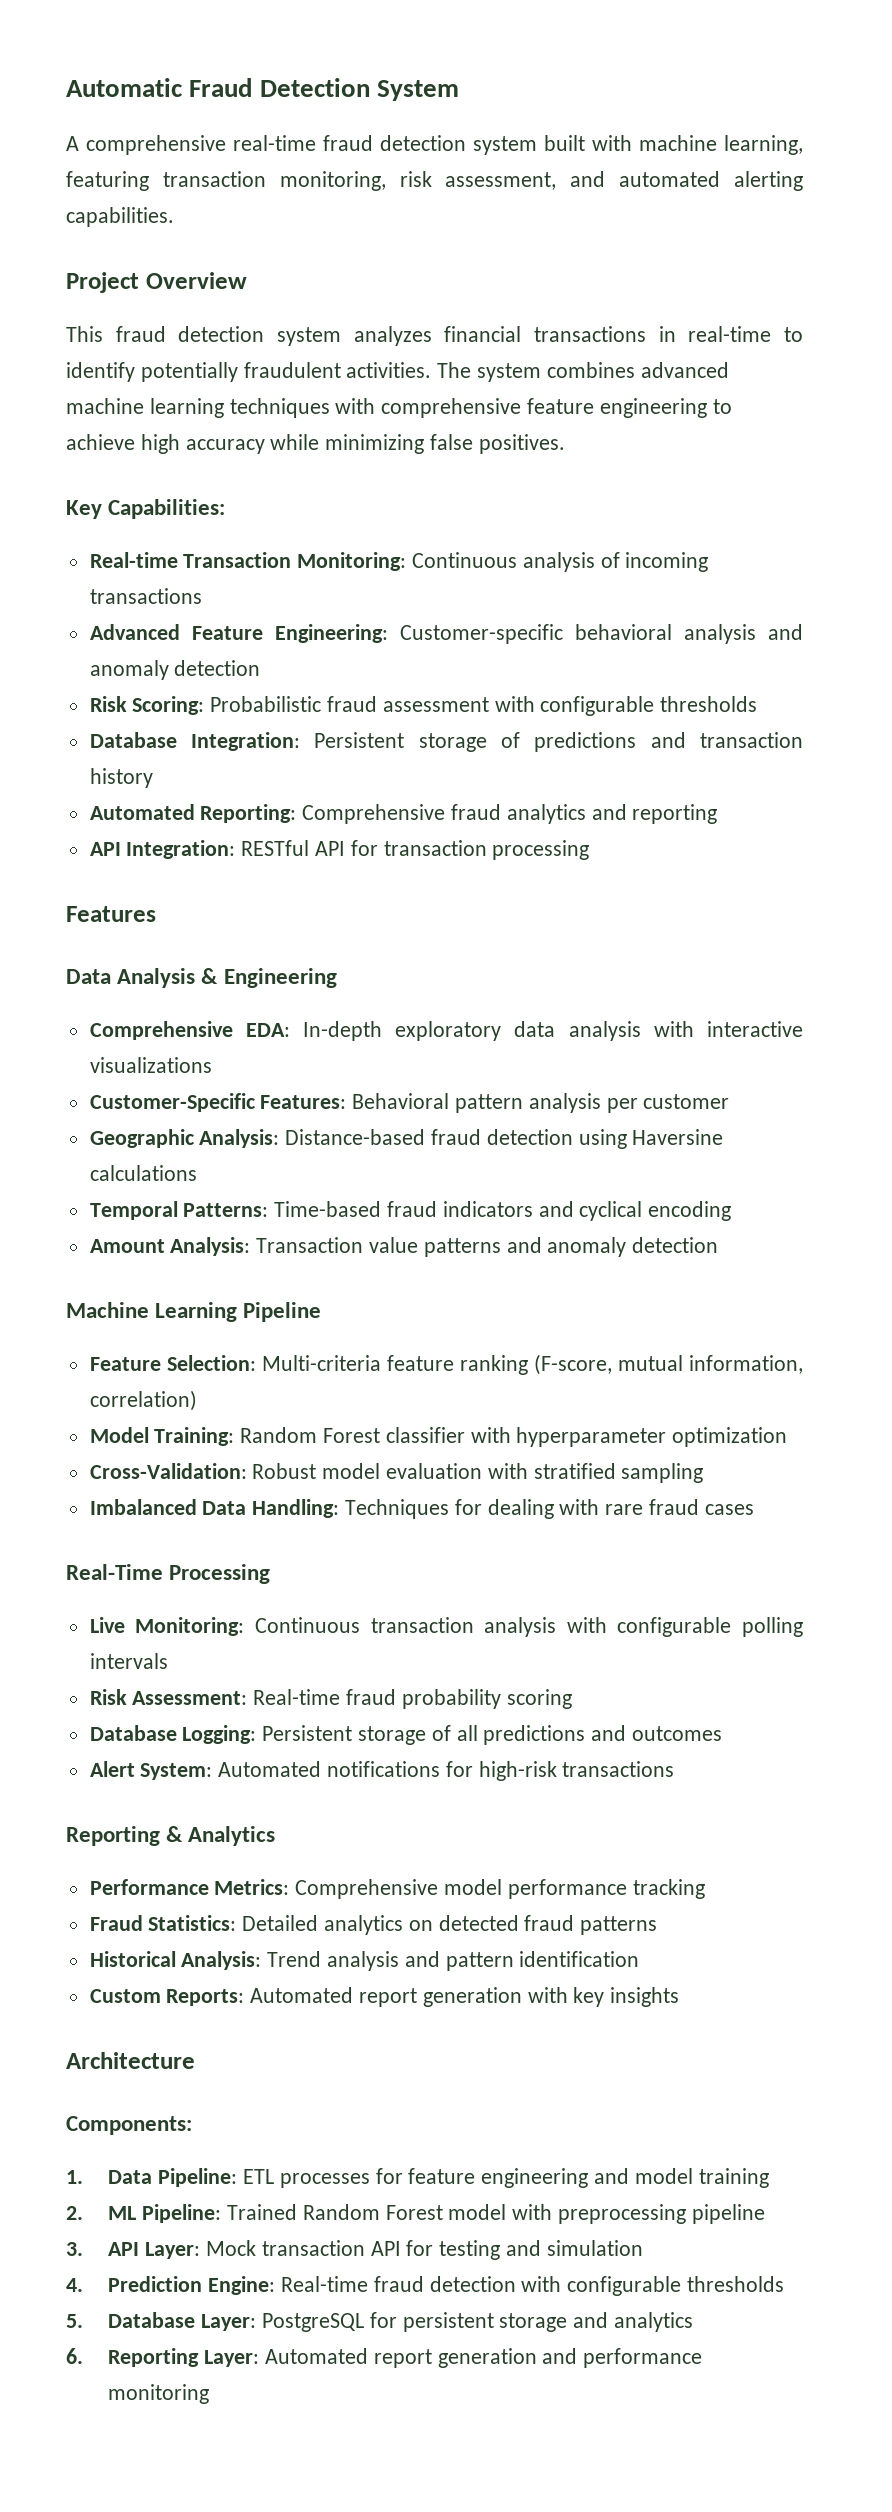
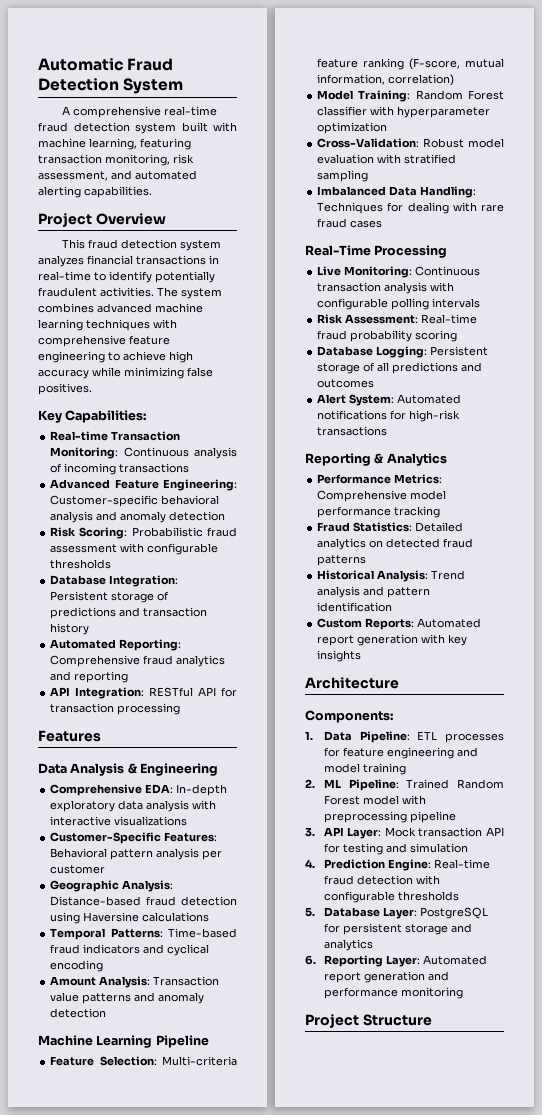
(210, 2394) none -> [305,1014,432,1028] // Project Structure

